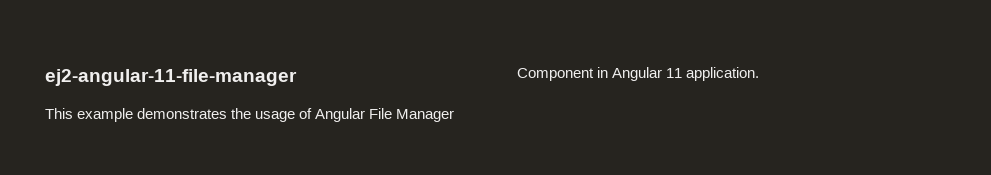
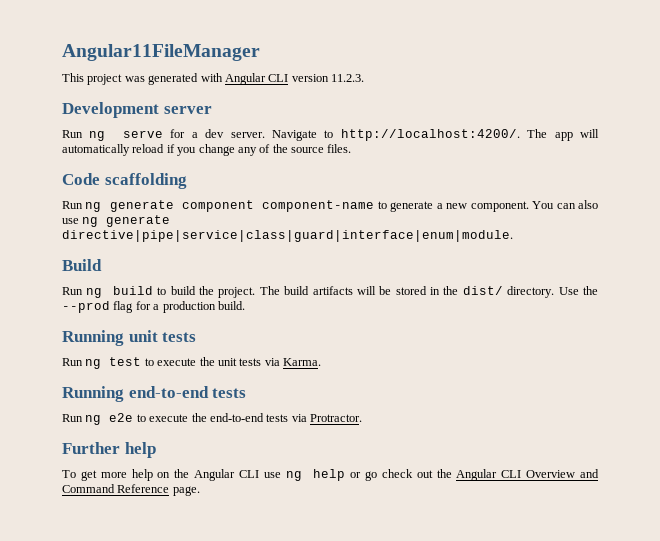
[45,69,297,86] ej2-angular-11-file-manager -> [62,44,260,61] Angular11FileManager
[77,108,455,122] [517,67,760,81] example demonstrates the usage of Angular File Manager Component in Angular 11 application. -> [87,73,364,85] [62,102,212,118] [62,129,599,141] [62,144,352,156] [62,173,187,189] [62,200,598,212] [62,215,171,227] [62,230,513,242] [62,259,102,271] [62,286,599,298] [62,301,245,313] [62,330,197,346] [62,357,321,369] [62,386,247,402] [62,413,362,425] [62,442,156,458] [62,469,600,481] [62,484,200,496] project was generated with Angular CLI version 11.2.3. // Development server // Run ng serve for a dev server. Navigate to http://localhost:4200/. The app will automatically reload if you change any of the source files. // Code scaffolding // Run ng generate component component-name to generate a new component. You can also use ng generate directive|pipe|service|class|guard|interface|enum|module. // Build // Run ng build to build the project. The build artifacts will be stored in the dist/ directory. Use the --prod flag for a production build. // Running unit tests // Run ng test to execute the unit tests via Karma. // Running end-to-end tests // Run ng e2e to execute the end-to-end tests via Protractor. // Further help // To get more help on the Angular CLI use ng help or go check out the Angular CLI Overview and Command Reference page.

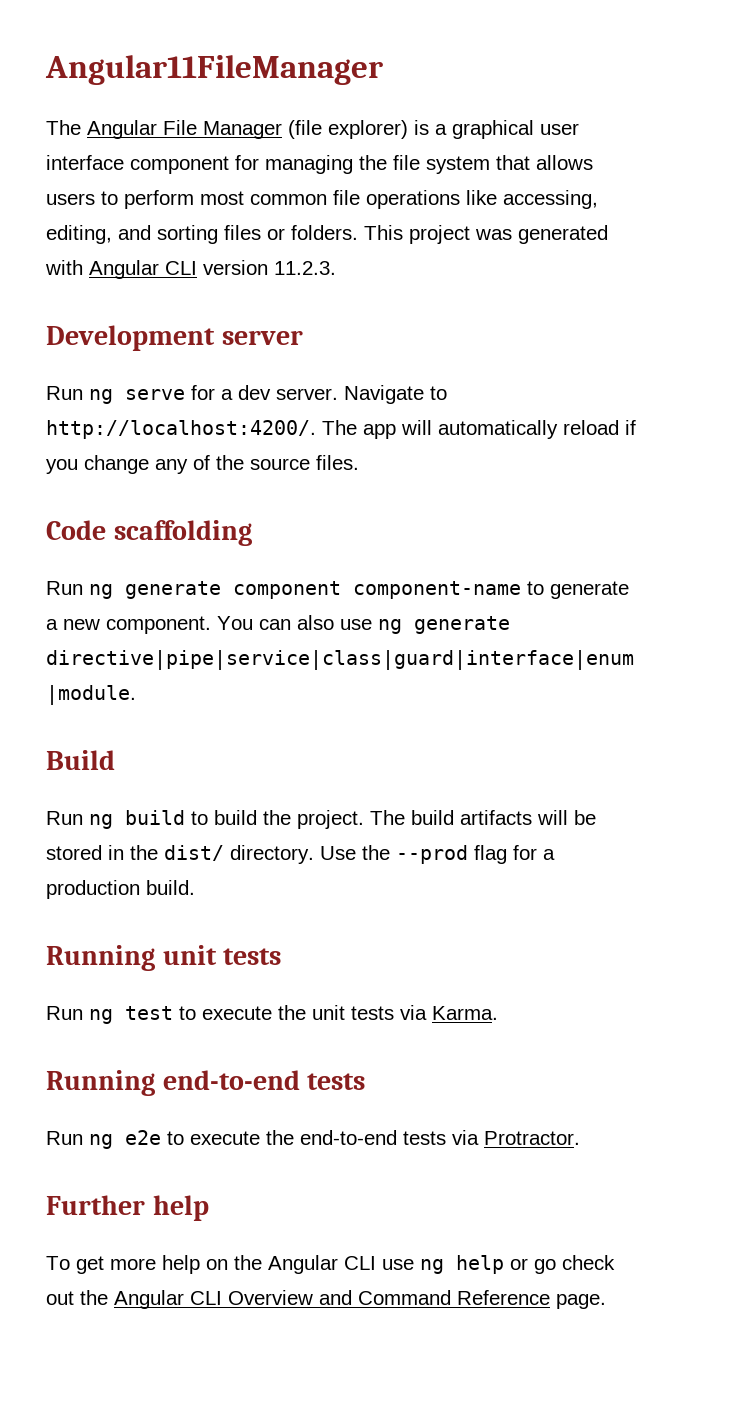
(260, 52) none -> [46,120,579,139] [46,155,593,174] [46,190,598,209] [46,225,358,244] The Angular File Manager (file explorer) is a graphical user interface component for managing the file system that allows users to perform most common file operations like accessing, editing, and sorting files or folders.

